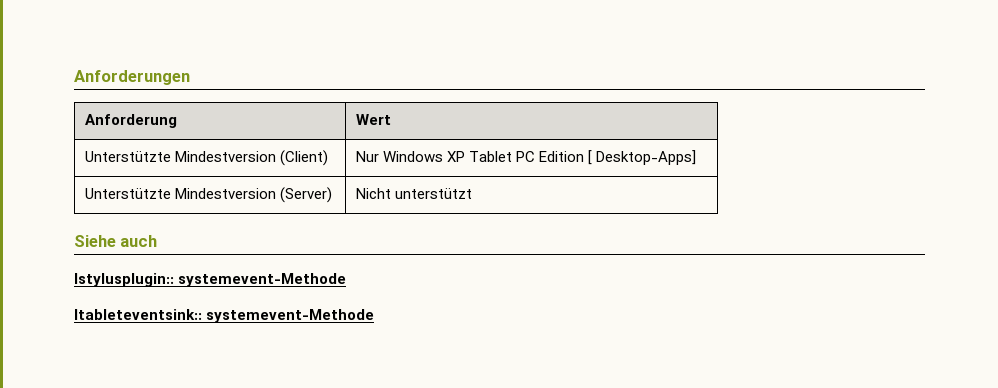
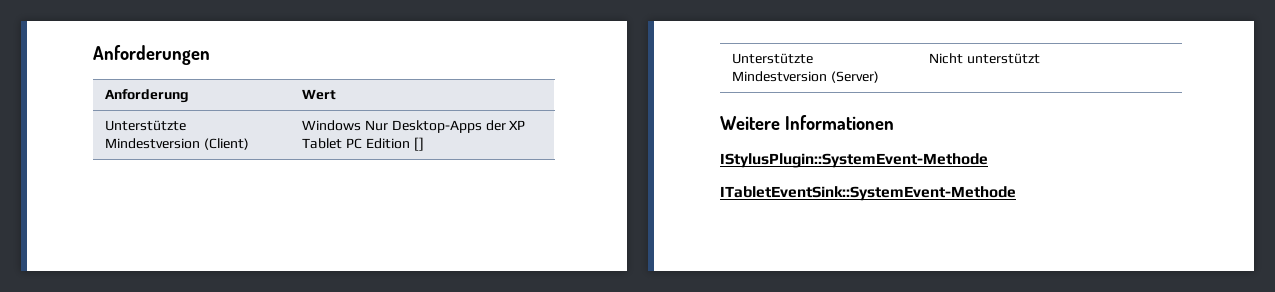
[355,151,443,162] Nur Windows -> [302,120,506,133] Windows Nur Desktop-Apps der
[588,150,697,165] [ Desktop-Apps] -> [413,137,424,151] []
[74,235,158,247] [74,273,347,287] [74,309,375,323] Siehe auch // Istylusplugin:: systemevent-Methode // Itableteventsink:: systemevent-Methode -> [720,115,894,130] [720,153,988,168] [720,186,1016,201] Weitere Informationen // IStylusPlugin::SystemEvent-Methode // ITabletEventSink::SystemEvent-Methode

